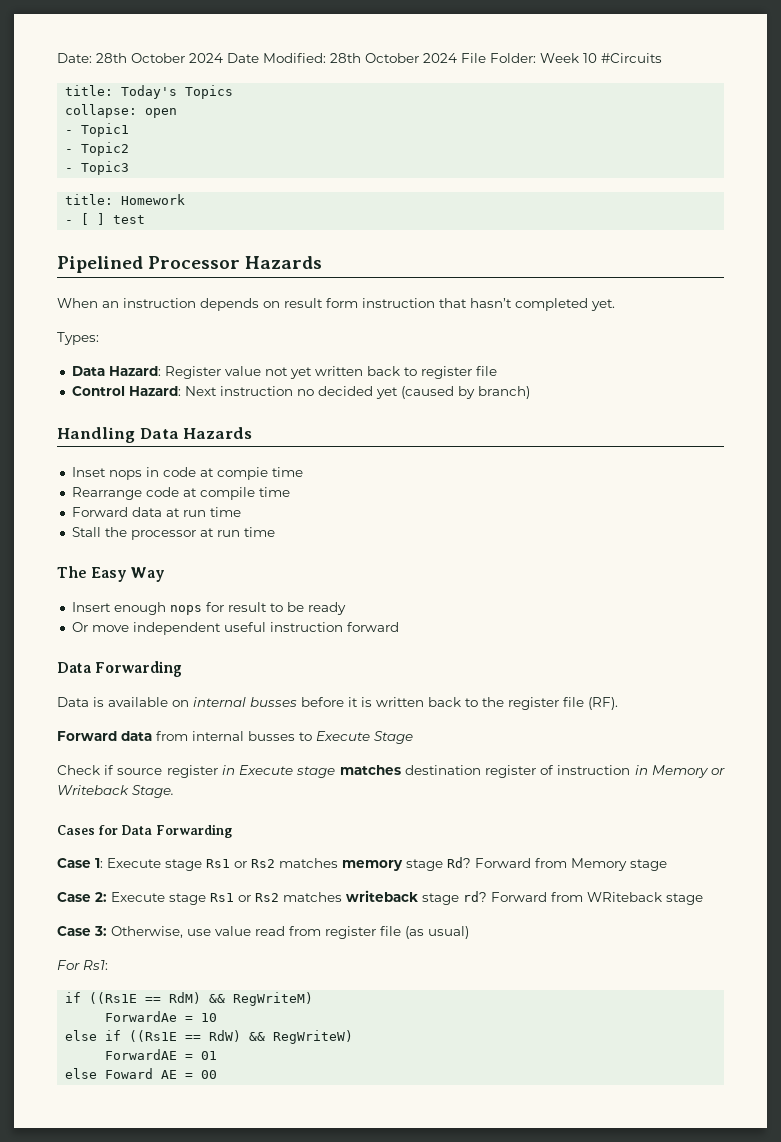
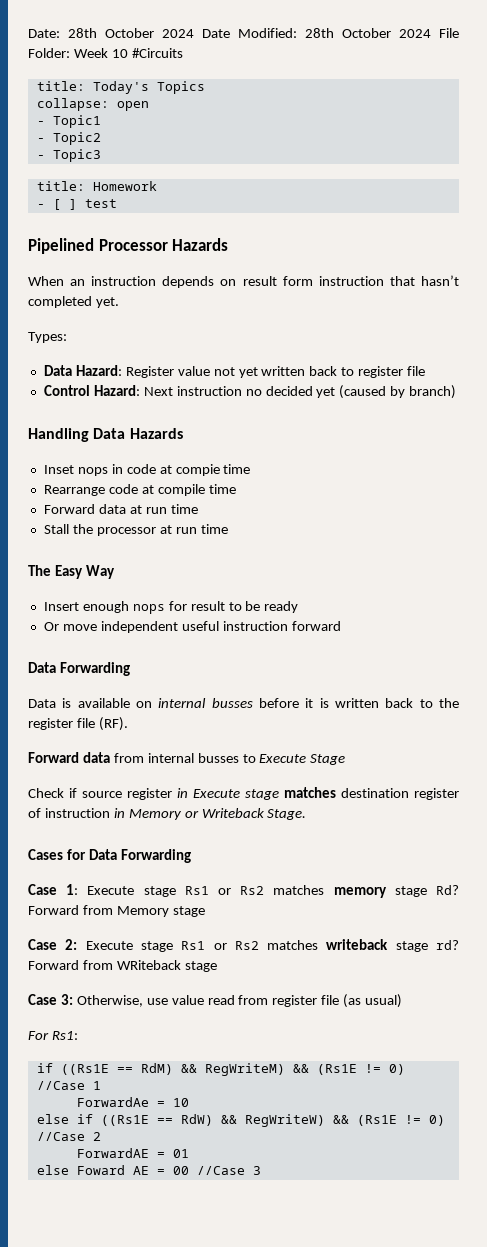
(314, 999) none -> [292,1064,405,1075] [36,1081,101,1090] && (Rs1E != 0) //Case 1
(354, 1037) none -> [332,1115,445,1126] [36,1132,101,1141] && (Rs1E != 0) //Case 2
(218, 1074) none -> [196,1166,261,1175] //Case 3

